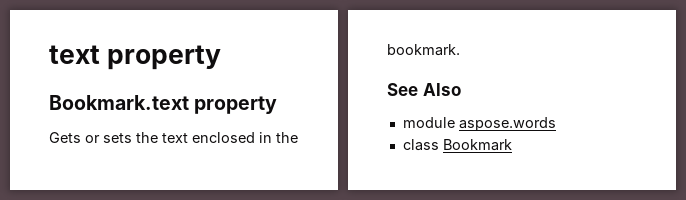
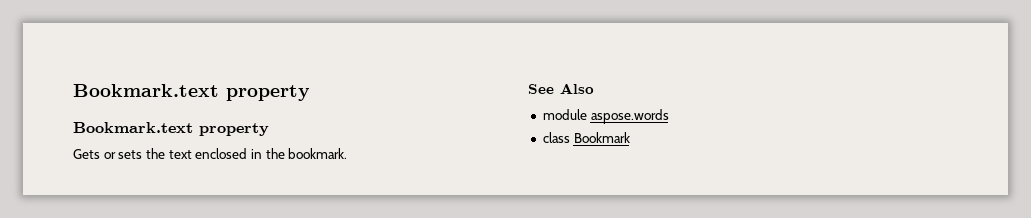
[49,45,100,64] text -> [73,84,219,97] Bookmark.text

